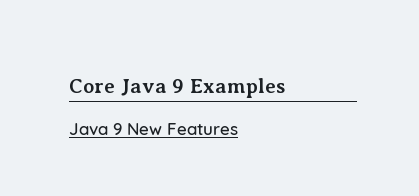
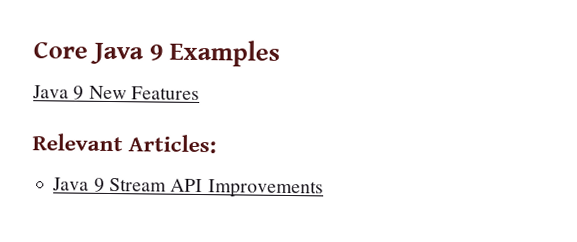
(238, 129) none -> [32,133,218,154] [52,177,324,199] // Relevant Articles: // Java 9 Stream API Improvements

